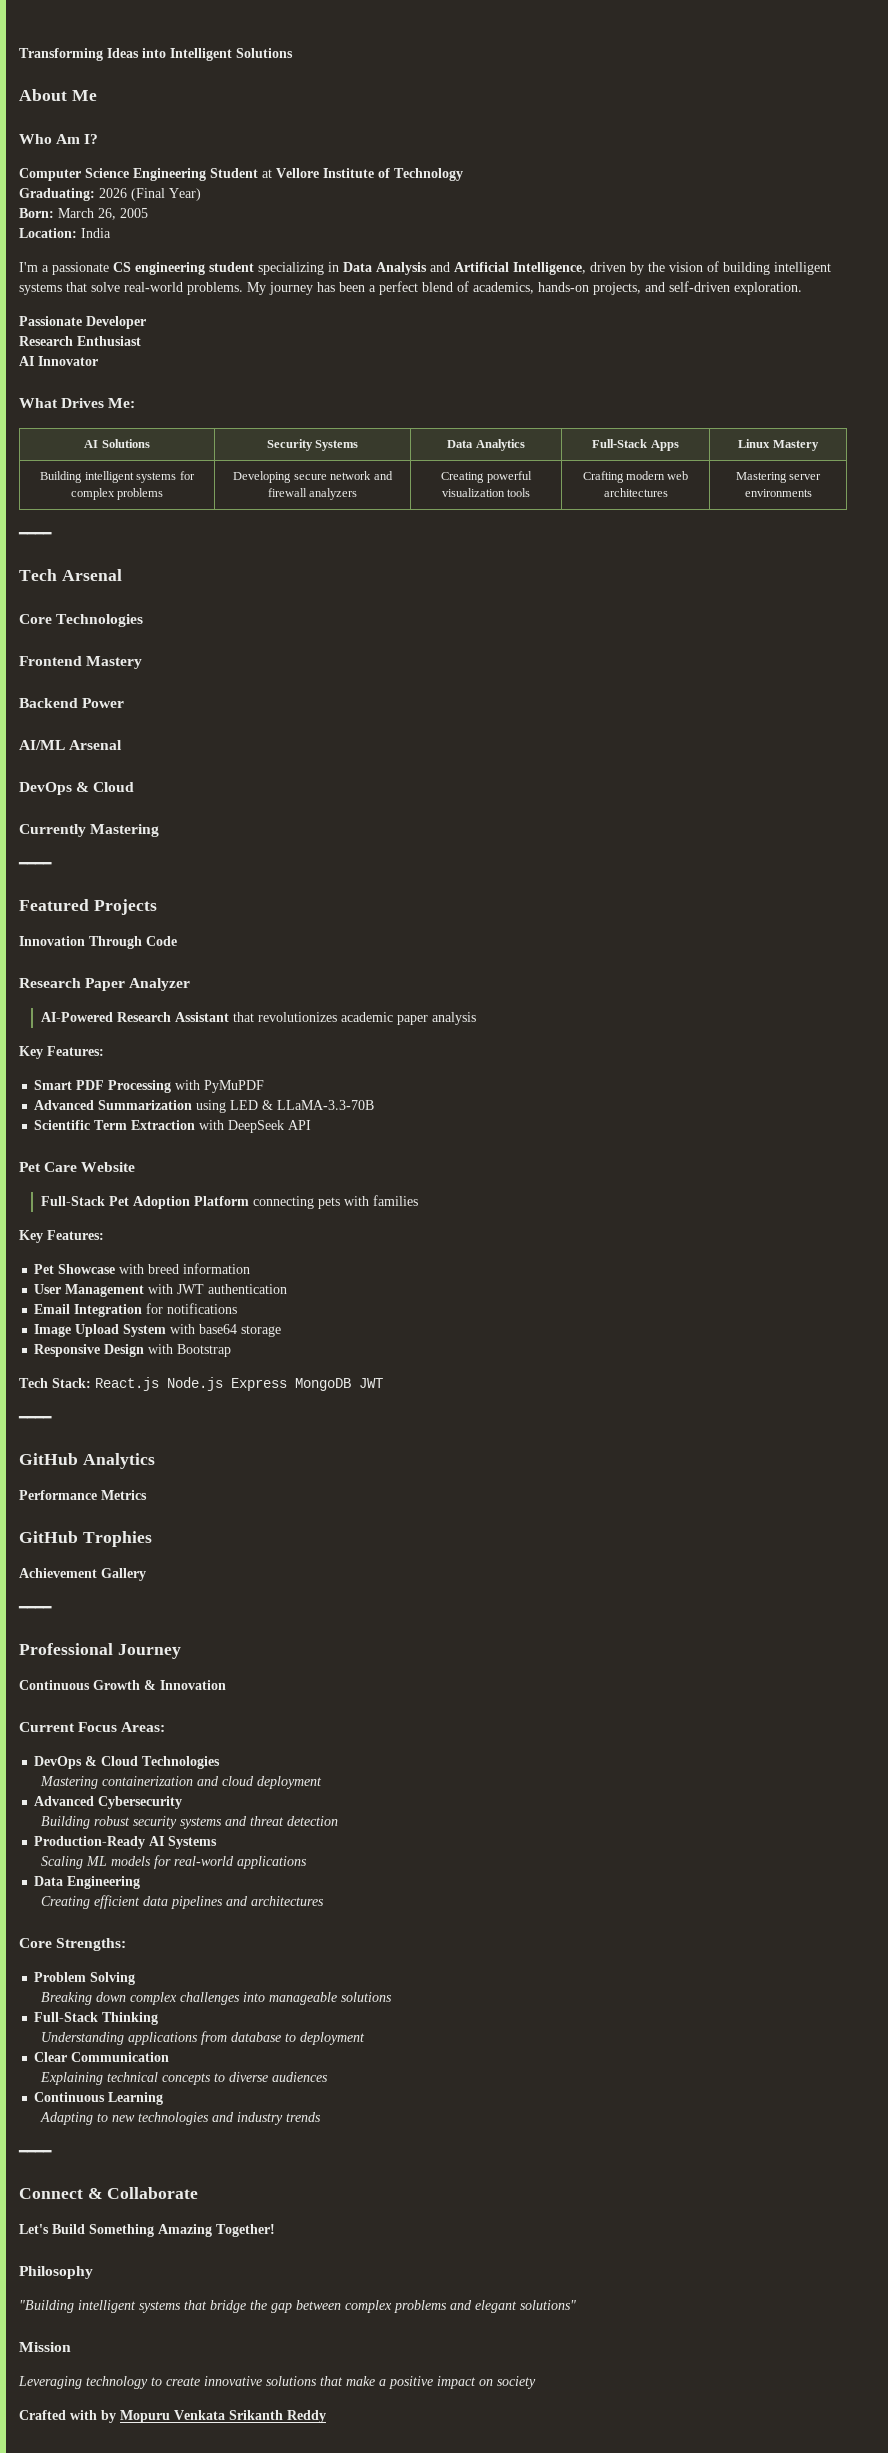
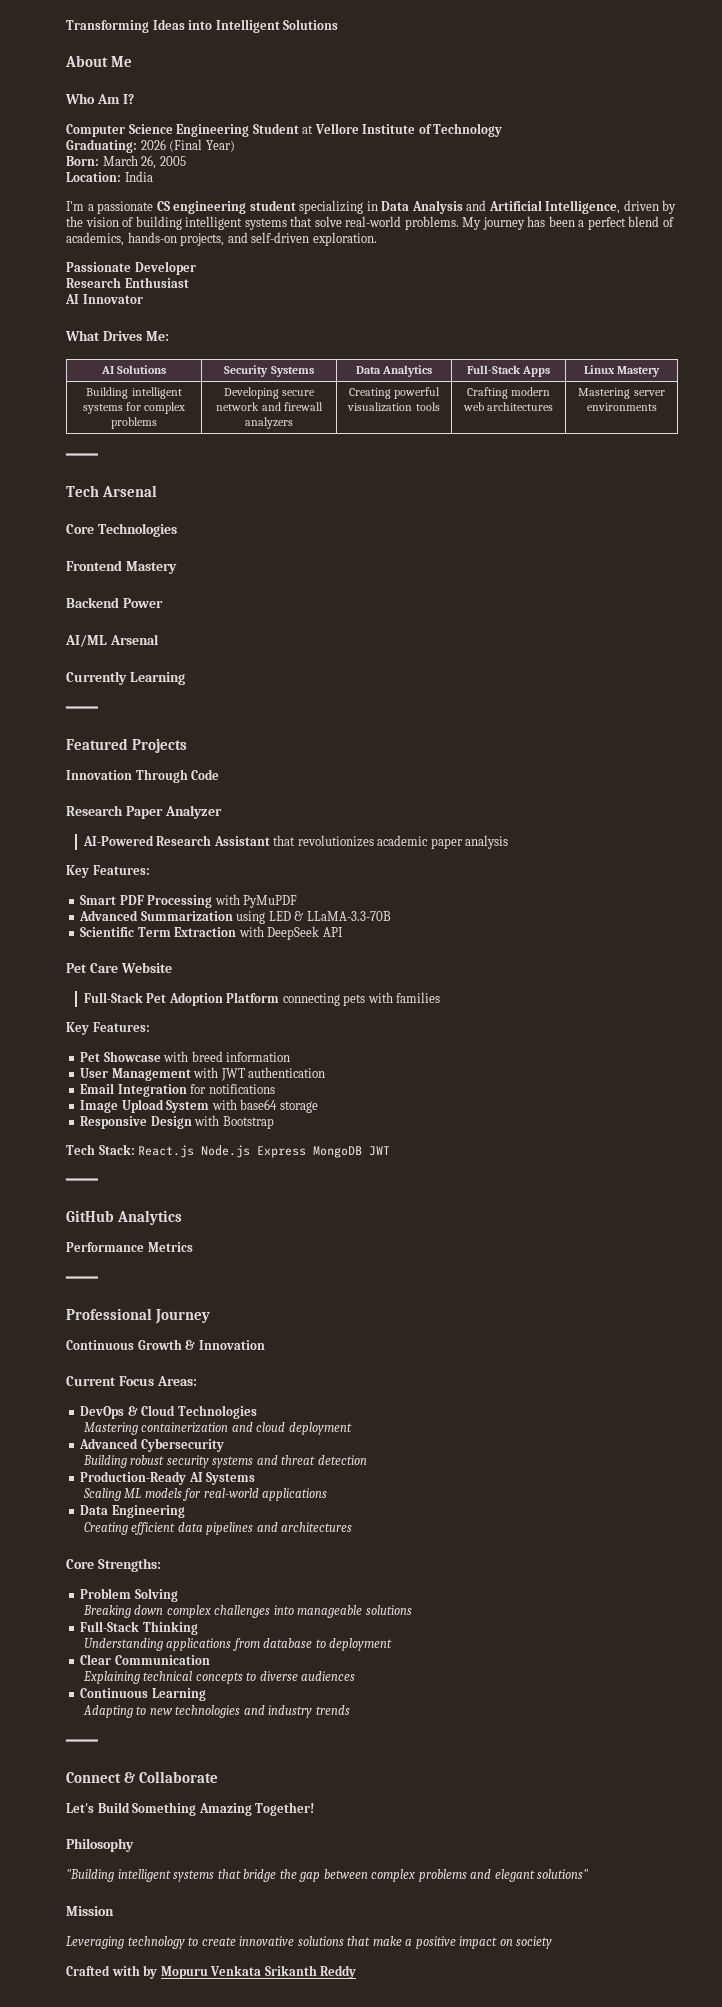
[19,782,135,795] // DevOps & Cloud -> (159, 639) none
[90,824,160,837] Mastering -> [129,672,185,685] Learning
[19,1531,152,1547] [19,1568,146,1581] // GitHub Trophies // Achievement Gallery -> (193, 1247) none

